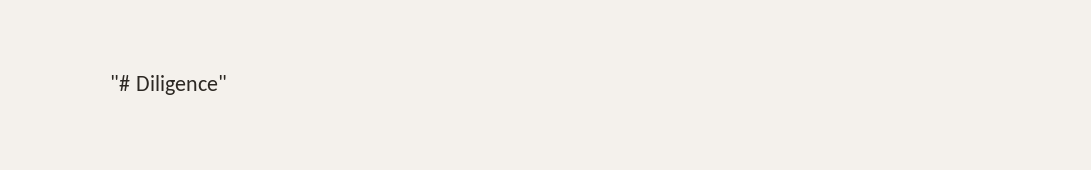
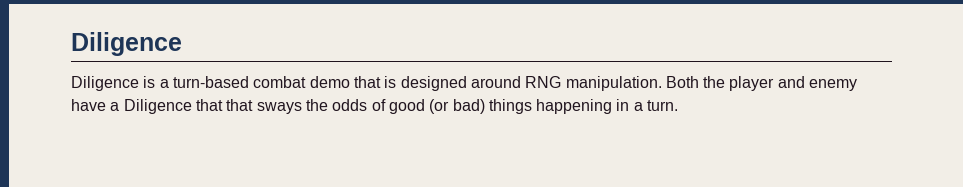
[110,75,227,95] "# Diligence" -> [71,32,182,56] [71,76,858,91] [71,99,679,114] Diligence // Diligence is a turn-based combat demo that is designed around RNG manipulation. Both the player and enemy have a Diligence that that sways the odds of good (or bad) things happening in a turn.

